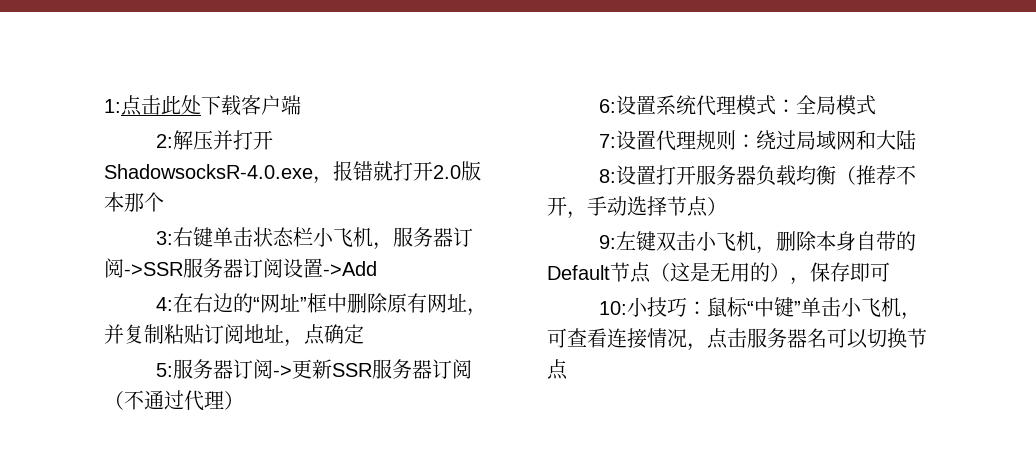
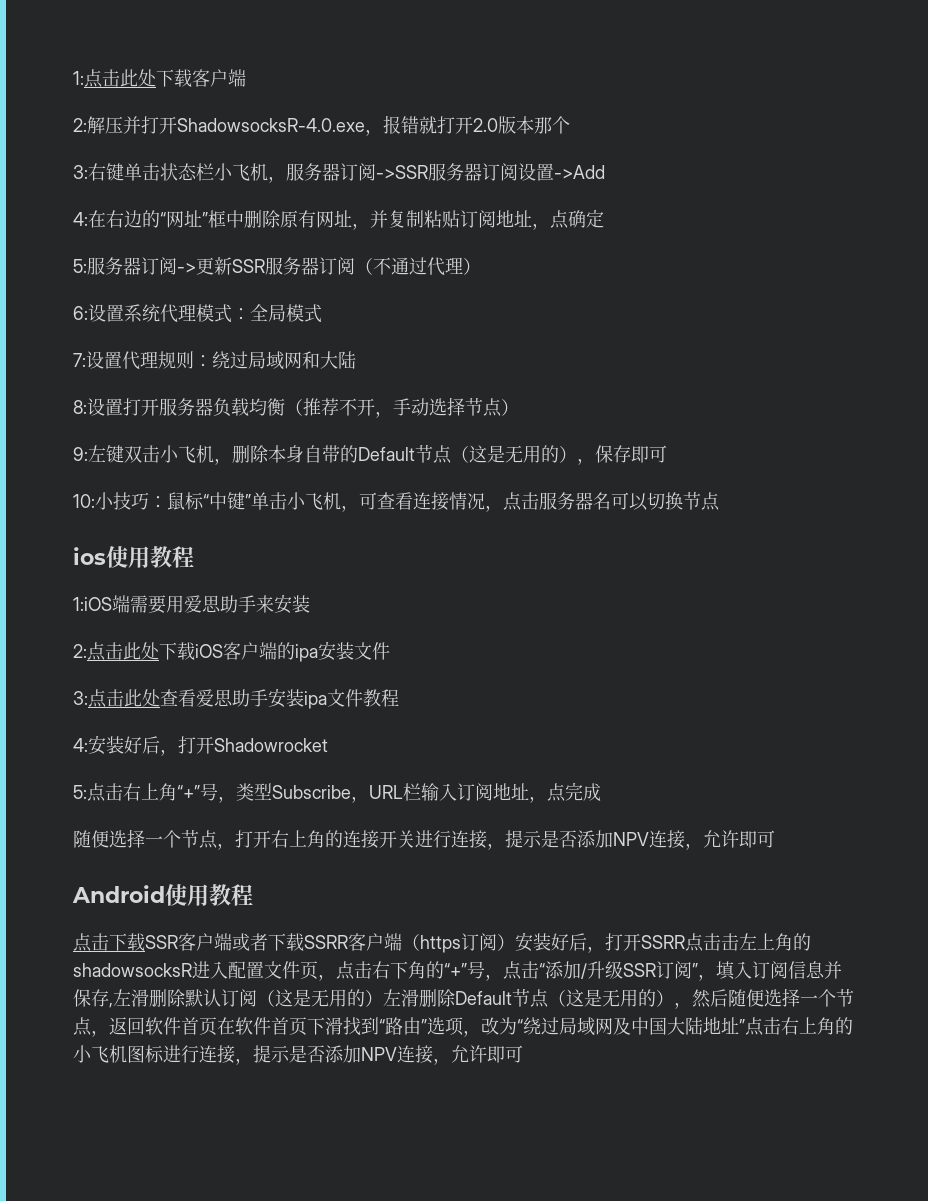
(568, 369) none -> [73,546,194,568] [73,594,310,614] [73,641,390,662] [73,688,399,709] [73,735,328,756] [73,782,601,803] [73,829,775,850] [72,884,253,906] [73,932,811,953] [73,961,842,981] [73,988,854,1009] [73,1017,853,1037] [73,1045,523,1065] // ios使用教程 // 1:iOS端需要用爱思助手来安装 // 2:点击此处下载iOS客户端的ipa安装文件 // 3:点击此处查看爱思助手安装ipa文件教程 // 4:安装好后，打开Shadowrocket // 5:点击右上角“+”号，类型Subscribe，URL栏输入订阅地址，点完成 // 随便选择一个节点，打开右上角的连接开关进行连接，提示是否添加NPV连接，允许即可 // Android使用教程 // 点击下载SSR客户端或者下载SSRR客户端（https订阅）安装好后，打开SSRR点击击左上角的shadowsocksR进入配置文件页，点击右下角的“+”号，点击“添加/升级SSR订阅”，填入订阅信息并保存,左滑删除默认订阅（这是无用的）左滑删除Default节点（这是无用的），然后随便选择一个节点，返回软件首页在软件首页下滑找到“路由”选项，改为“绕过局域网及中国大陆地址”点击右上角的小飞机图标进行连接，提示是否添加NPV连接，允许即可

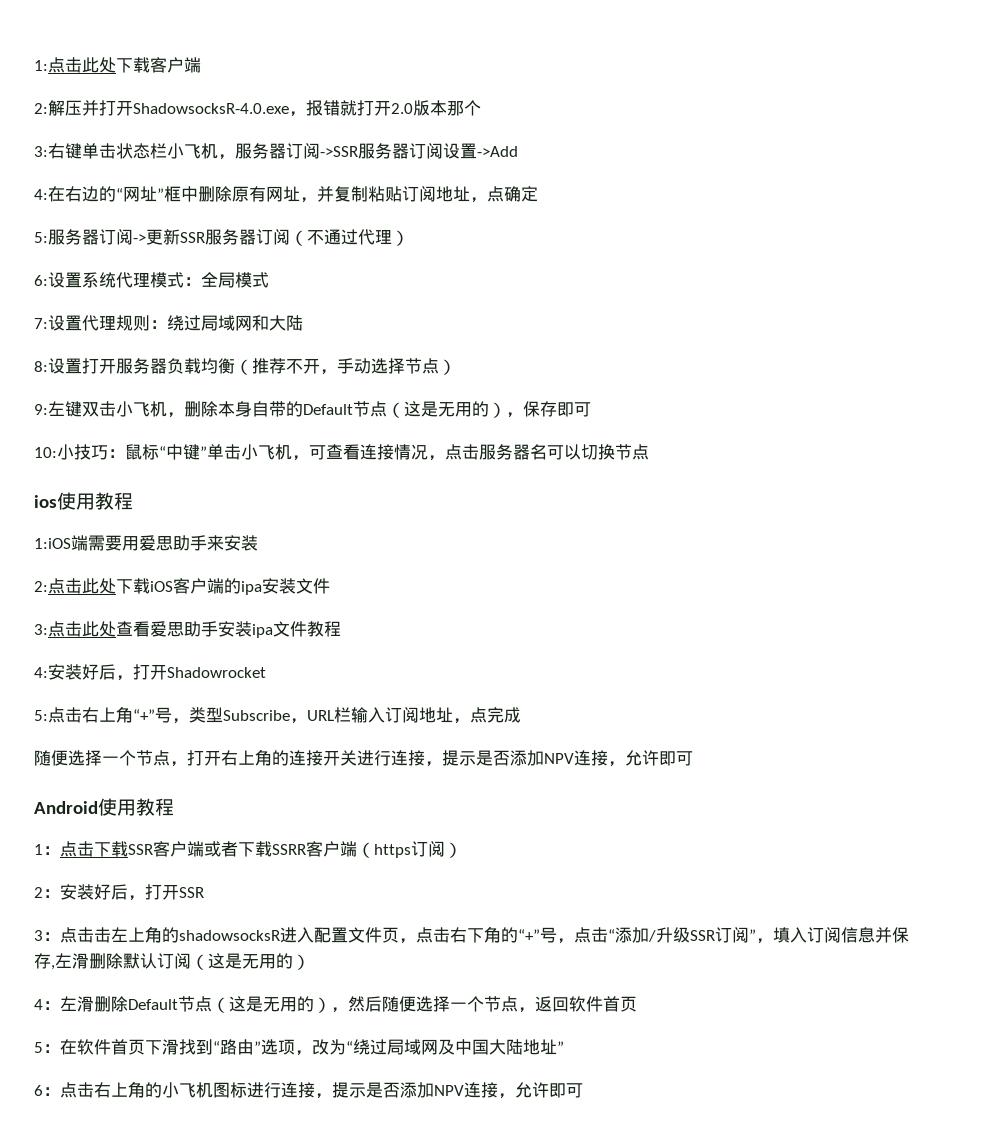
(253, 895) none -> [34,844,60,855] 1：
[515,932,685,953] 安装好后，打开SSRR -> [34,884,204,901] [34,930,60,941] // 2：安装好后，打开SSR // 3：
(383, 998) none -> [34,999,60,1010] // 4：
(217, 1026) none -> [34,1042,60,1053] // 5：
(745, 1026) none -> [34,1085,60,1096] // 6：

